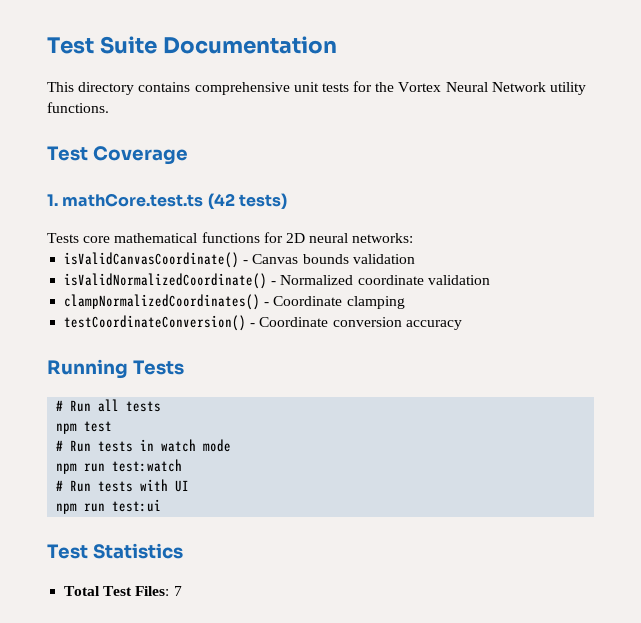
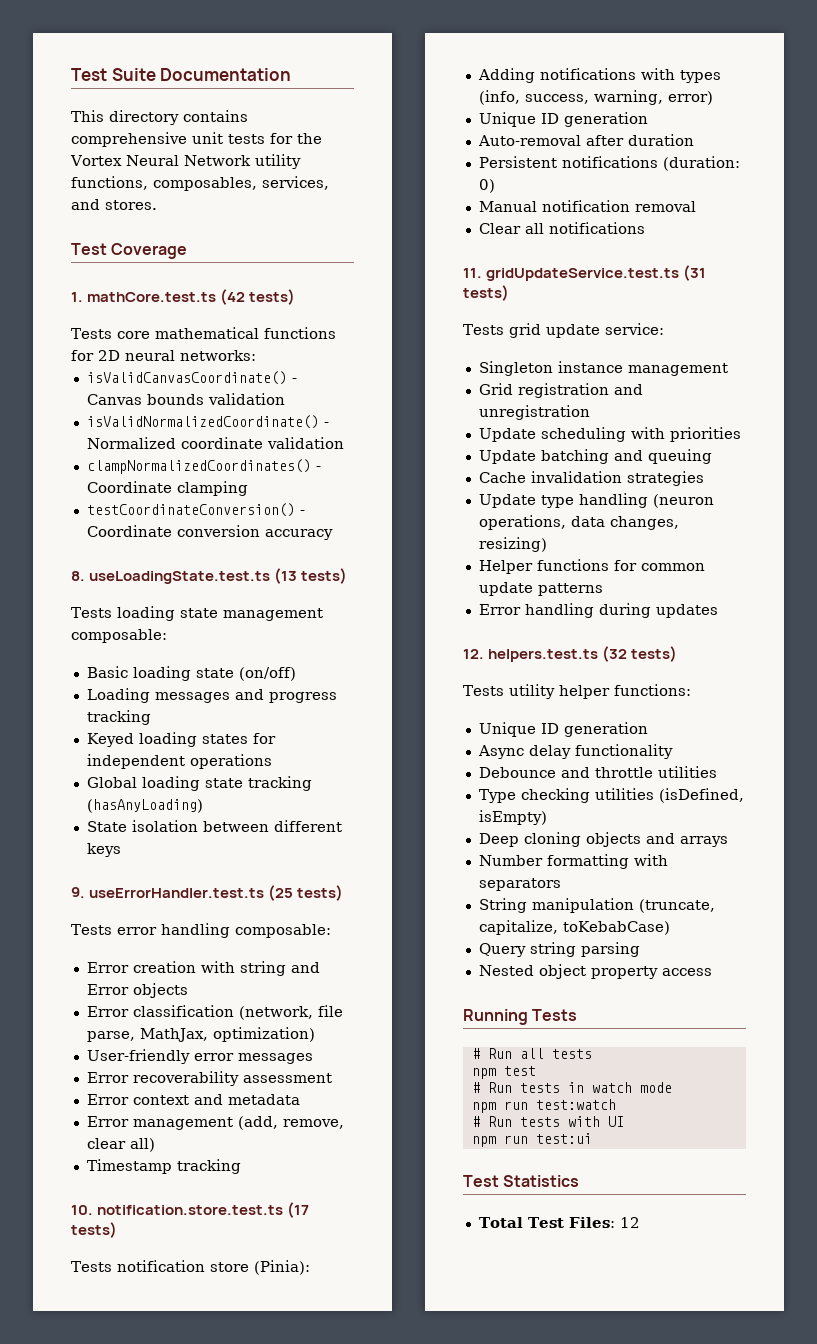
[47,102,109,113] functions. -> [71,176,329,191] [71,199,157,210] functions, composables, services, and stores.
(462, 325) none -> [71,568,348,584] [71,606,323,621] [71,629,167,643] [86,666,296,681] [86,688,337,703] [86,710,151,725] [86,732,276,747] [86,754,272,769] [86,776,312,791] [86,799,203,813] [86,820,342,832] [86,843,121,857] [71,885,344,901] [71,923,331,938] [86,961,320,976] [86,983,188,998] [86,1005,343,1020] [86,1027,315,1042] [86,1049,313,1064] [86,1071,332,1086] [86,1094,300,1105] [86,1116,344,1130] [86,1138,155,1152] [86,1159,241,1174] [71,1202,310,1218] [71,1222,117,1238] [71,1260,310,1275] [477,68,721,83] [478,90,713,105] [478,112,648,127] [477,134,694,146] [478,156,740,171] [478,179,495,193] [478,200,696,212] [478,222,645,234] [463,265,707,281] [463,285,509,301] [463,323,664,338] [478,361,728,376] [478,383,643,398] [478,405,590,420] [478,427,741,442] [478,449,712,464] [478,471,704,486] [478,493,714,508] [478,515,679,530] [478,537,547,552] [478,559,705,574] [478,582,603,596] [478,603,718,618] [463,646,678,662] [463,684,691,699] [478,722,648,737] [477,744,673,759] [478,766,717,778] [478,788,744,803] [478,810,547,825] [478,832,728,847] [478,854,668,869] [478,878,561,891] [478,898,715,913] [478,920,670,935] [478,942,640,957] [478,964,712,979] // 8. useLoadingState.test.ts (13 tests) // Tests loading state management composable: // Basic loading state (on/off) // Loading messages and progress tracking // Keyed loading states for independent operations // Global loading state tracking (hasAnyLoading) // State isolation between different keys // 9. useErrorHandler.test.ts (25 tests) // Tests error handling composable: // Error creation with string and Error objects // Error classification (network, file parse, MathJax, optimization) // User-friendly error messages // Error recoverability assessment // Error context and metadata // Error management (add, remove, clear all) // Timestamp tracking // 10. notification.store.test.ts (17 tests) // Tests notification store (Pinia): // Adding notifications with types (info, success, warning, error) // Unique ID generation // Auto-removal after duration // Persistent notifications (duration: 0) // Manual notification removal // Clear all notifications // 11. gridUpdateService.test.ts (31 tests) // Tests grid update service: // Singleton instance management // Grid registration and unregistration // Update scheduling with priorities // Update batching and queuing // Cache invalidation strategies // Update type handling (neuron operations, data changes, resizing) // Helper functions for common update patterns // Error handling during updates // 12. helpers.test.ts (32 tests) // Tests utility helper functions: // Unique ID generation // Async delay functionality // Debounce and throttle utilities // Type checking utilities (isDefined, isEmpty) // Deep cloning objects and arrays // Number formatting with separators // String manipulation (truncate, capitalize, toKebabCase) // Query string parsing // Nested object property access
[173,586,182,596] 7 -> [619,1217,640,1228] 12

